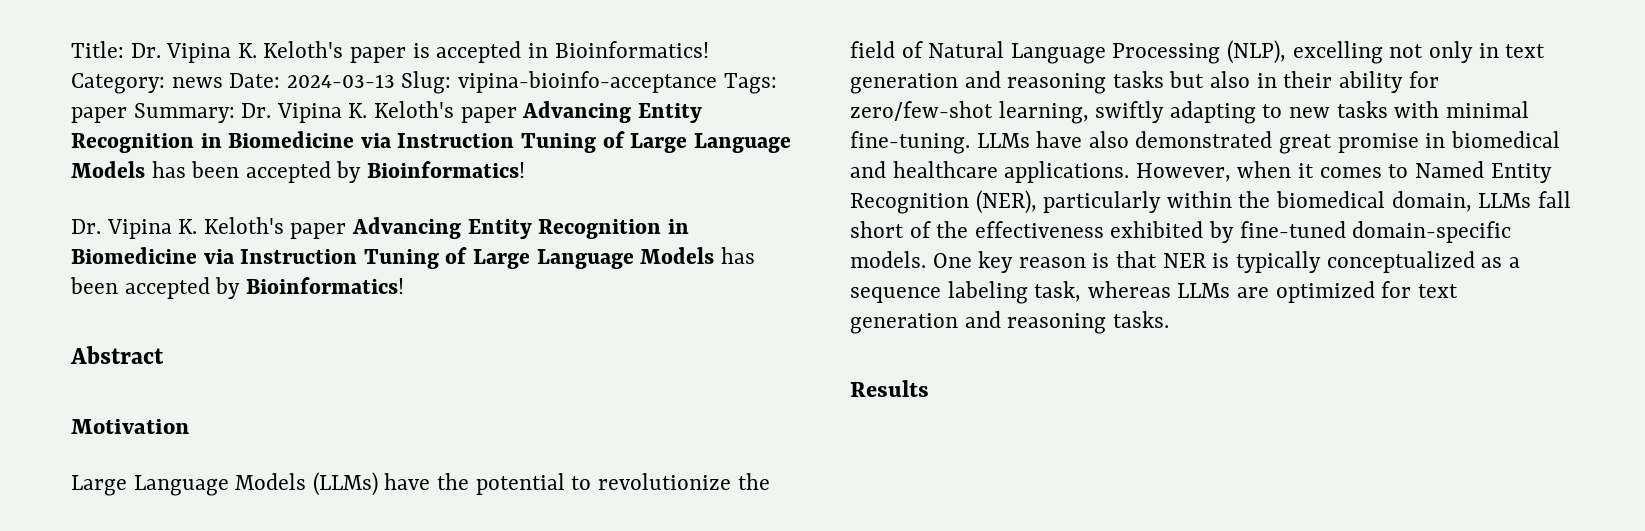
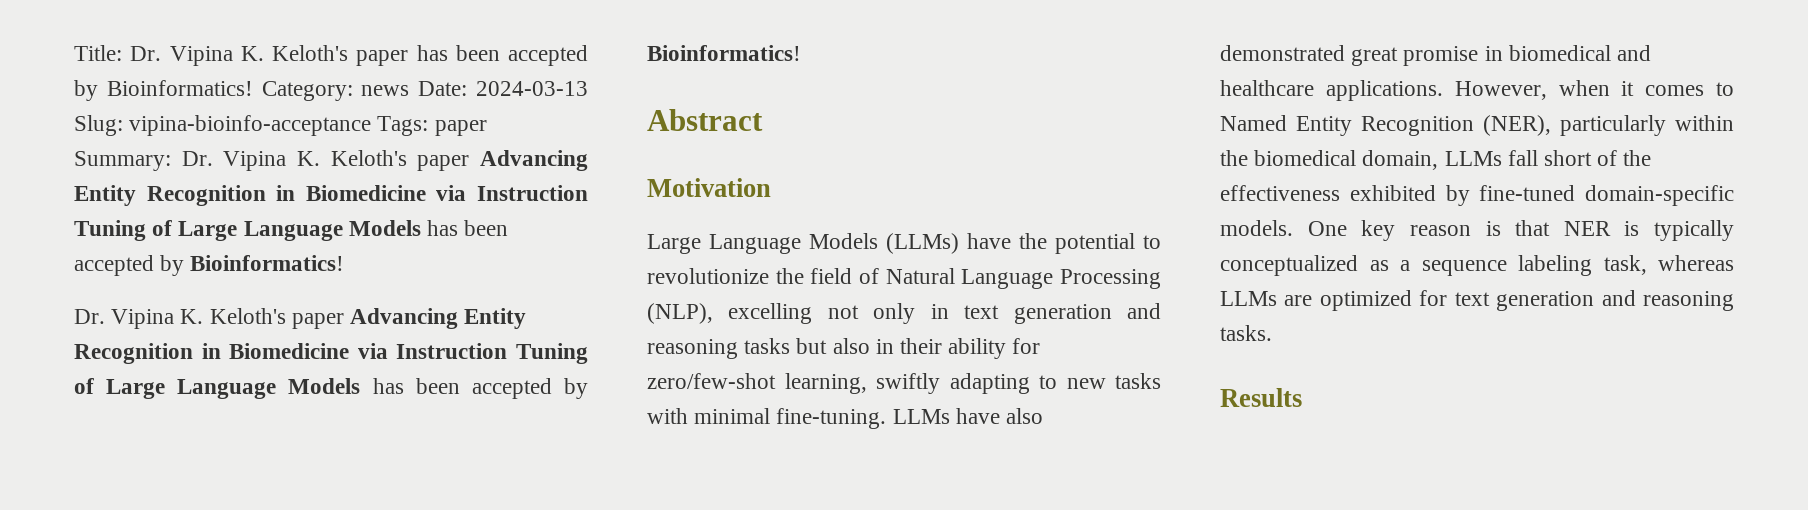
[412,41,548,63] is accepted in -> [416,45,588,66] [74,80,98,101] has been accepted by

